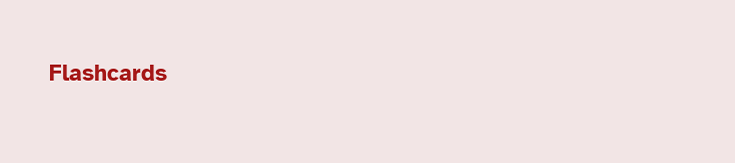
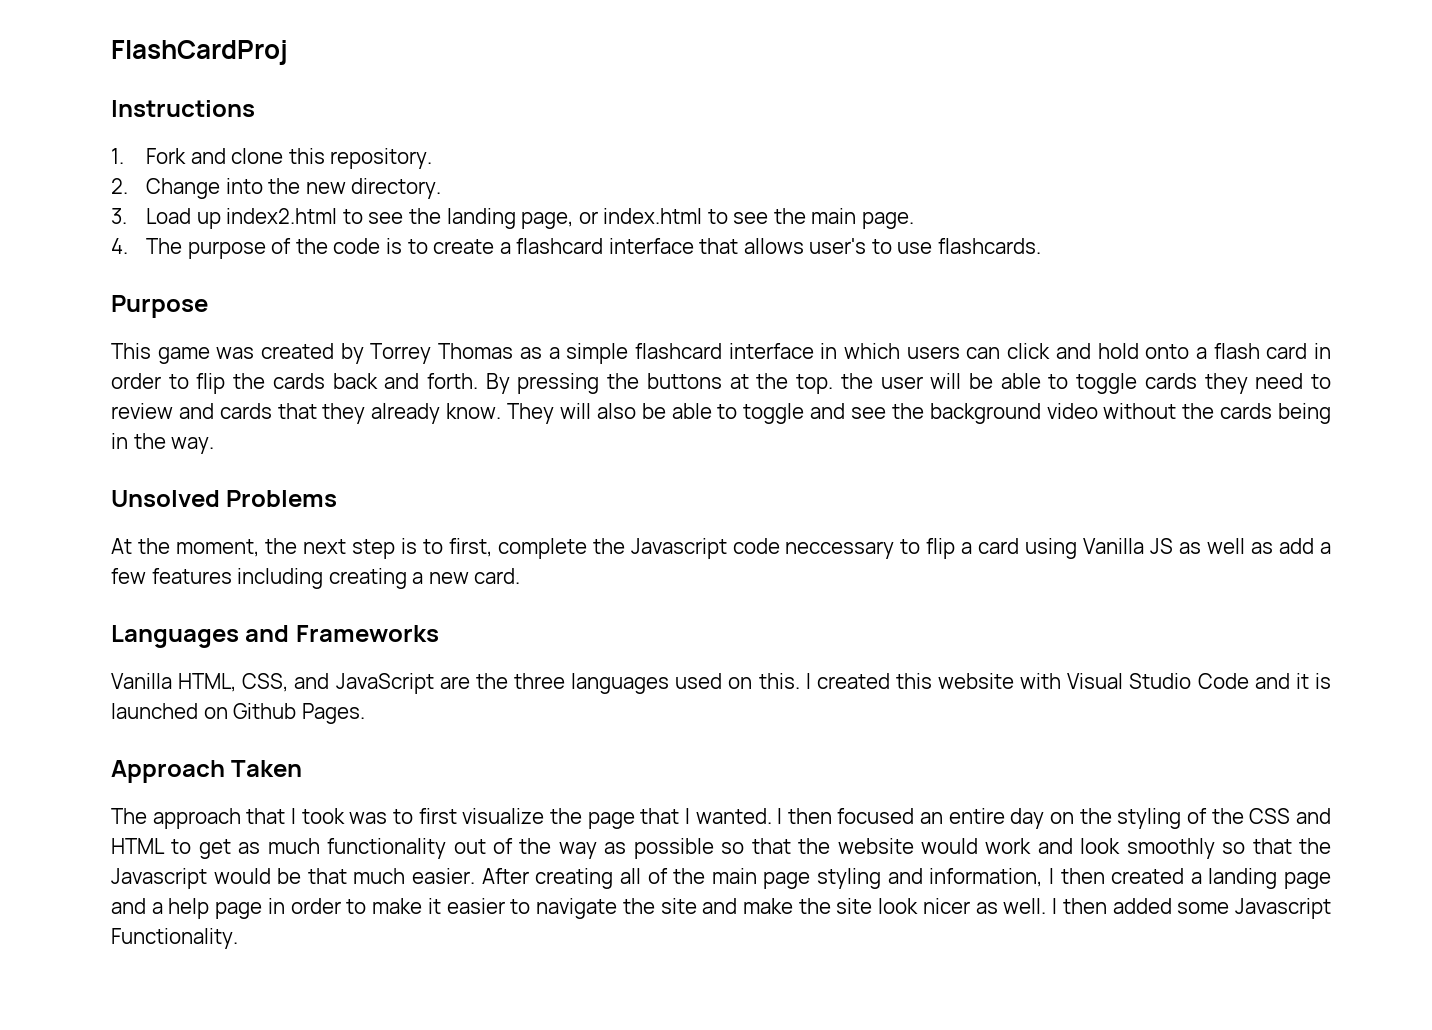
[49,64,168,81] Flashcards -> [111,40,288,65] [111,100,255,117] [111,148,433,169] [111,178,442,199] [111,208,914,229] [111,238,1041,259] [111,295,208,318] [111,343,1331,364] [111,373,1332,394] [111,403,1331,424] [111,433,215,454] [111,490,338,507] [111,538,1332,559] [111,568,521,589] [111,625,439,648] [111,673,1332,694] [111,703,365,724] [111,760,303,783] [111,808,1332,829] [111,838,1332,859] [111,868,1331,889] [111,898,1332,919] [111,928,238,949] FlashCardProj // Instructions // 1. Fork and clone this repository. // 2. Change into the new directory. // 3. Load up index2.html to see the landing page, or index.html to see the main page. // 4. The purpose of the code is to create a flashcard interface that allows user's to use flashcards. // Purpose // This game was created by Torrey Thomas as a simple flashcard interface in which users can click and hold onto a flash card in order to flip the cards back and forth. By pressing the buttons at the top. the user will be able to toggle cards they need to review and cards that they already know. They will also be able to toggle and see the background video without the cards being in the way. // Unsolved Problems // At the moment, the next step is to first, complete the Javascript code neccessary to flip a card using Vanilla JS as well as add a few features including creating a new card. // Languages and Frameworks // Vanilla HTML, CSS, and JavaScript are the three languages used on this. I created this website with Visual Studio Code and it is launched on Github Pages. // Approach Taken // The approach that I took was to first visualize the page that I wanted. I then focused an entire day on the styling of the CSS and HTML to get as much functionality out of the way as possible so that the website would work and look smoothly so that the Javascript would be that much easier. After creating all of the main page styling and information, I then created a landing page and a help page in order to make it easier to navigate the site and make the site look nicer as well. I then added some Javascript Functionality.

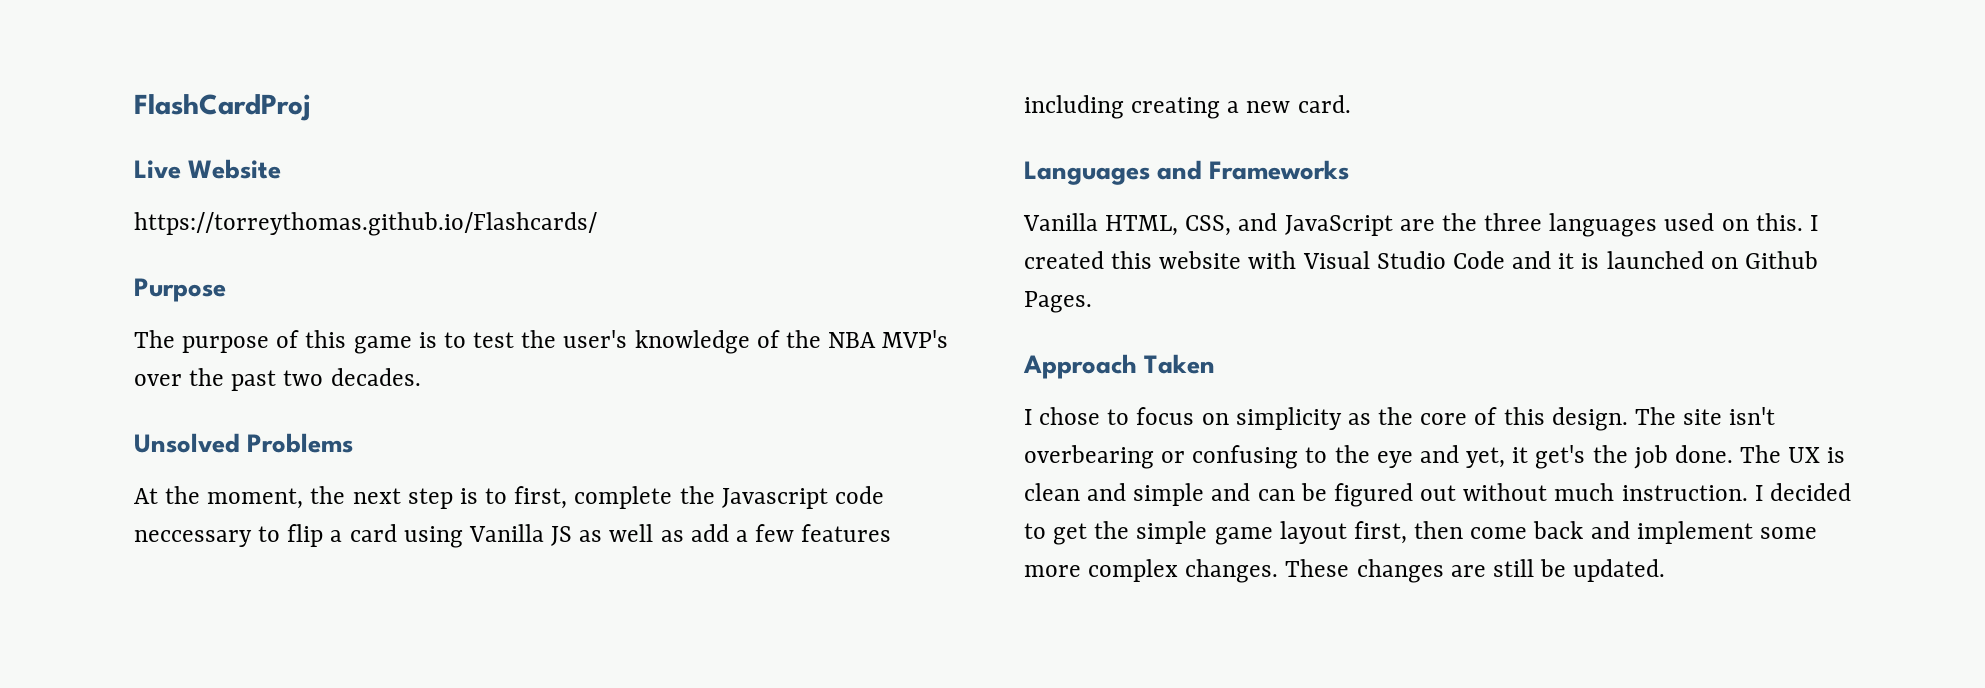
[111,100,255,117] [111,148,433,169] [111,178,442,199] [111,208,914,229] [111,238,1041,259] [111,295,208,318] [111,343,1331,364] [111,373,1332,394] [111,403,1331,424] [111,433,215,454] Instructions // 1. Fork and clone this repository. // 2. Change into the new directory. // 3. Load up index2.html to see the landing page, or index.html to see the main page. // 4. The purpose of the code is to create a flashcard interface that allows user's to use flashcards. // Purpose // This game was created by Torrey Thomas as a simple flashcard interface in which users can click and hold onto a flash card in order to flip the cards back and forth. By pressing the buttons at the top. the user will be able to toggle cards they need to review and cards that they already know. They will also be able to toggle and see the background video without the cards being in the way. -> [134,159,282,179] [134,212,597,236] [134,278,226,302] [134,330,949,354] [134,368,421,391] Live Website // https://torreythomas.github.io/Flashcards/ // Purpose // The purpose of this game is to test the user's knowledge of the NBA MVP's over the past two decades.
[111,808,1332,829] [111,838,1332,859] [111,868,1331,889] [111,898,1332,919] [111,928,238,949] The approach that I took was to first visualize the page that I wanted. I then focused an entire day on the styling of the CSS and HTML to get as much functionality out of the way as possible so that the website would work and look smoothly so that the Javascript would be that much easier. After creating all of the main page styling and information, I then created a landing page and a help page in order to make it easier to navigate the site and make the site look nicer as well. I then added some Javascript Functionality. -> [1024,407,1776,431] [1024,445,1846,469] [1024,483,1851,507] [1024,521,1817,545] [1024,559,1666,583] I chose to focus on simplicity as the core of this design. The site isn't overbearing or confusing to the eye and yet, it get's the job done. The UX is clean and simple and can be figured out without much instruction. I decided to get the simple game layout first, then come back and implement some more complex changes. These changes are still be updated.

